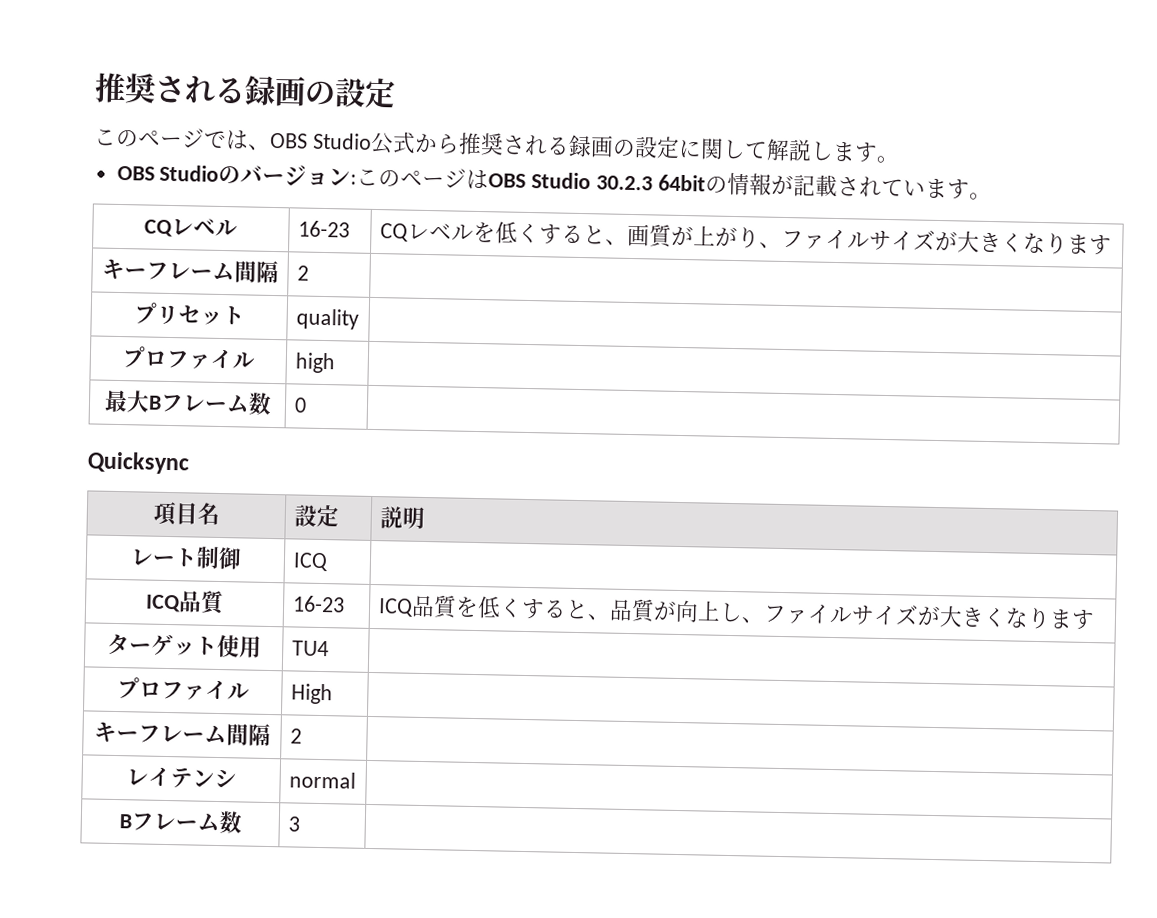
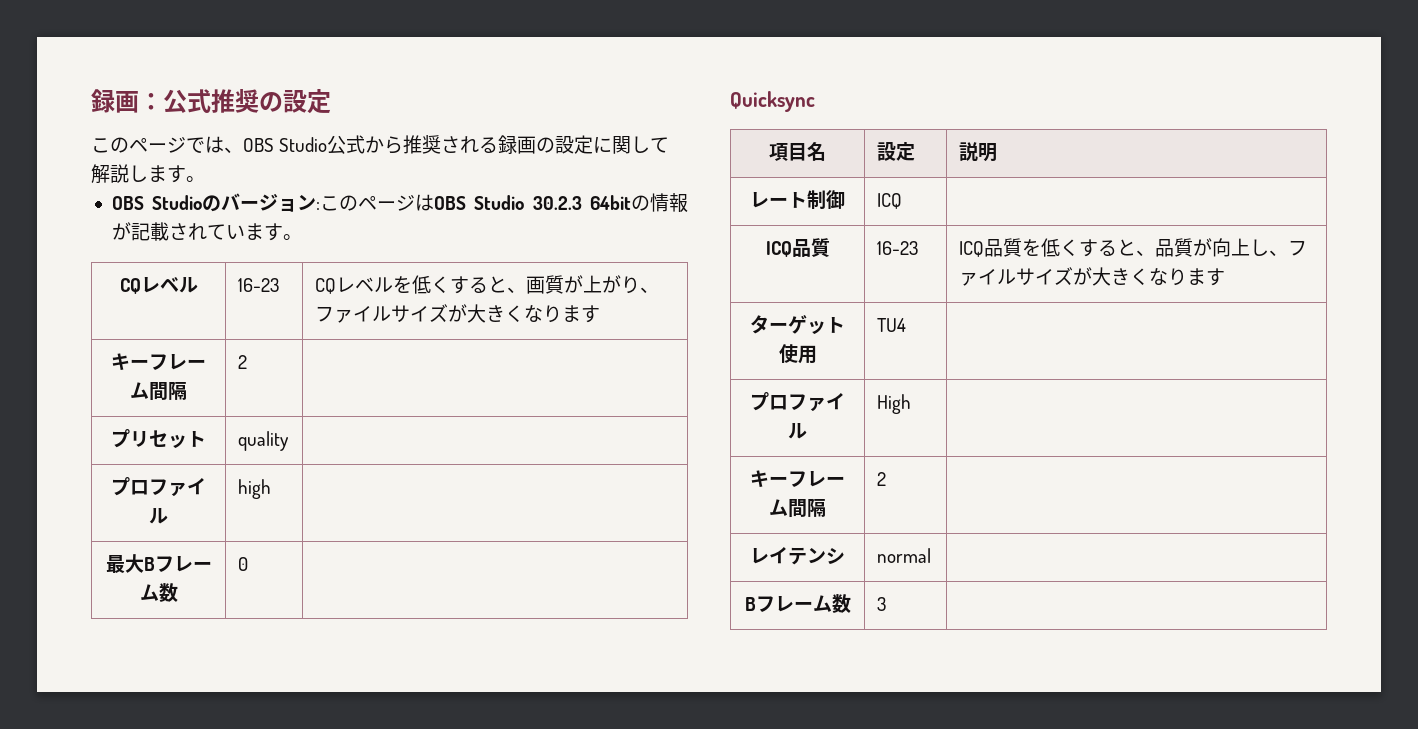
[94,72,306,107] 推奨される録画 -> [91,89,259,113] 録画：公式推奨

